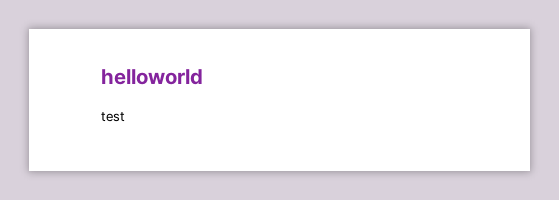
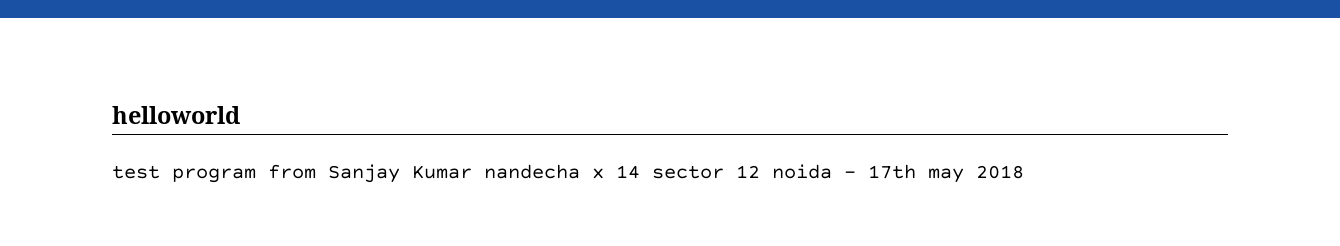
(125, 117) none -> [172,164,1024,183] program from Sanjay Kumar nandecha x 14 sector 12 noida - 17th may 2018

